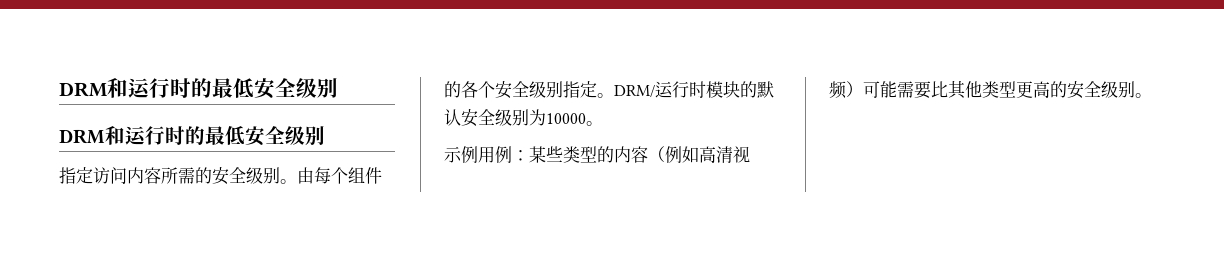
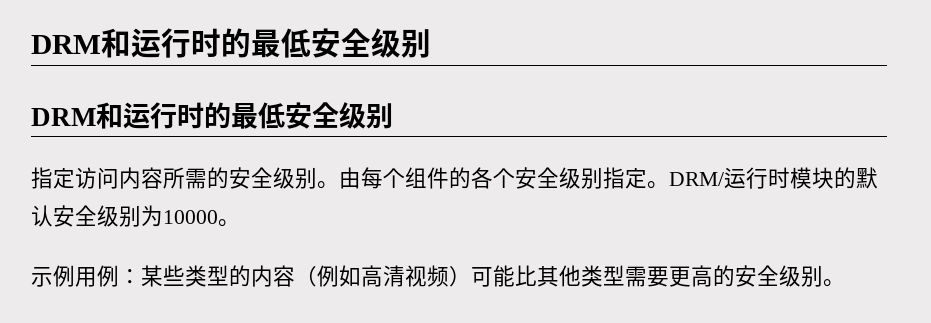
[897,81,931,99] 需要 -> (515, 276) none
(1016, 89) none -> [625,266,669,287] 需要

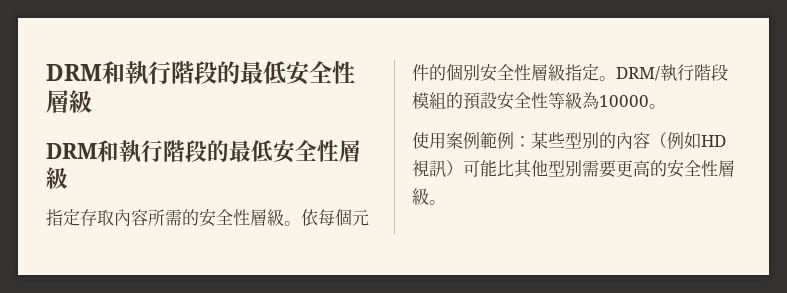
[31,28,431,58] [31,102,393,129] [31,167,141,189] DRM和运行时的最低安全级别 // DRM和运行时的最低安全级别 // 指定访问内 -> [46,61,355,85] [46,90,92,113] [46,140,361,163] [46,167,68,189] [46,209,131,226] DRM和執行階段的最低安全性層級 // DRM和執行階段的最低安全性層級 // 指定存取內
[273,167,878,189] [31,205,240,227] [31,265,449,287] 级别。由每个组件的各个安全级别指定。DRM/运行时模块的默认安全级别为10000。 // 示例用例：某些类型的内容（例如高清视频 -> [233,209,369,226] [412,64,728,82] [412,92,666,110] [412,132,726,149] [412,160,446,178] 性層級。依每個元件的個別安全性層級指定。DRM/執行階段模組的預設安全性等級為10000。 // 使用案例範例：某些型別的內容（例如HD視訊
[581,265,625,287] 类型 -> [548,160,582,177] 型別
[779,265,823,287] 级别 -> [701,160,735,177] [412,188,429,205] 性層級

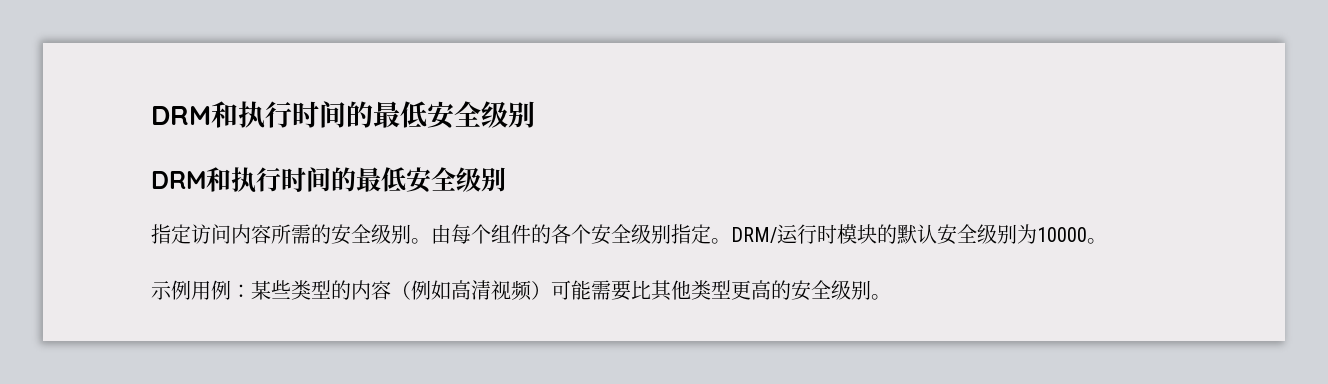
[46,61,355,85] [46,90,92,113] [46,140,361,163] [46,167,68,189] [46,209,131,226] DRM和執行階段的最低安全性層級 // DRM和執行階段的最低安全性層級 // 指定存取內 -> [151,101,535,129] [151,167,506,193] [151,224,251,244] DRM和执行时间的最低安全级别 // DRM和执行时间的最低安全级别 // 指定访问内
[233,209,369,226] [412,64,728,82] [412,92,666,110] [412,132,726,149] [412,159,616,178] 性層級。依每個元件的個別安全性層級指定。DRM/執行階段模組的預設安全性等級為10000。 // 使用案例範例：某些型別的內容（例如HD視訊）可能比其他型別需要 -> [371,224,1107,245] [151,280,731,301] 级别。由每个组件的各个安全级别指定。DRM/运行时模块的默认安全级别为10000。 // 示例用例：某些类型的内容（例如高清视频）可能需要比其他类型
[701,160,735,177] [412,188,429,205] 性層級 -> [831,280,871,300] 级别

